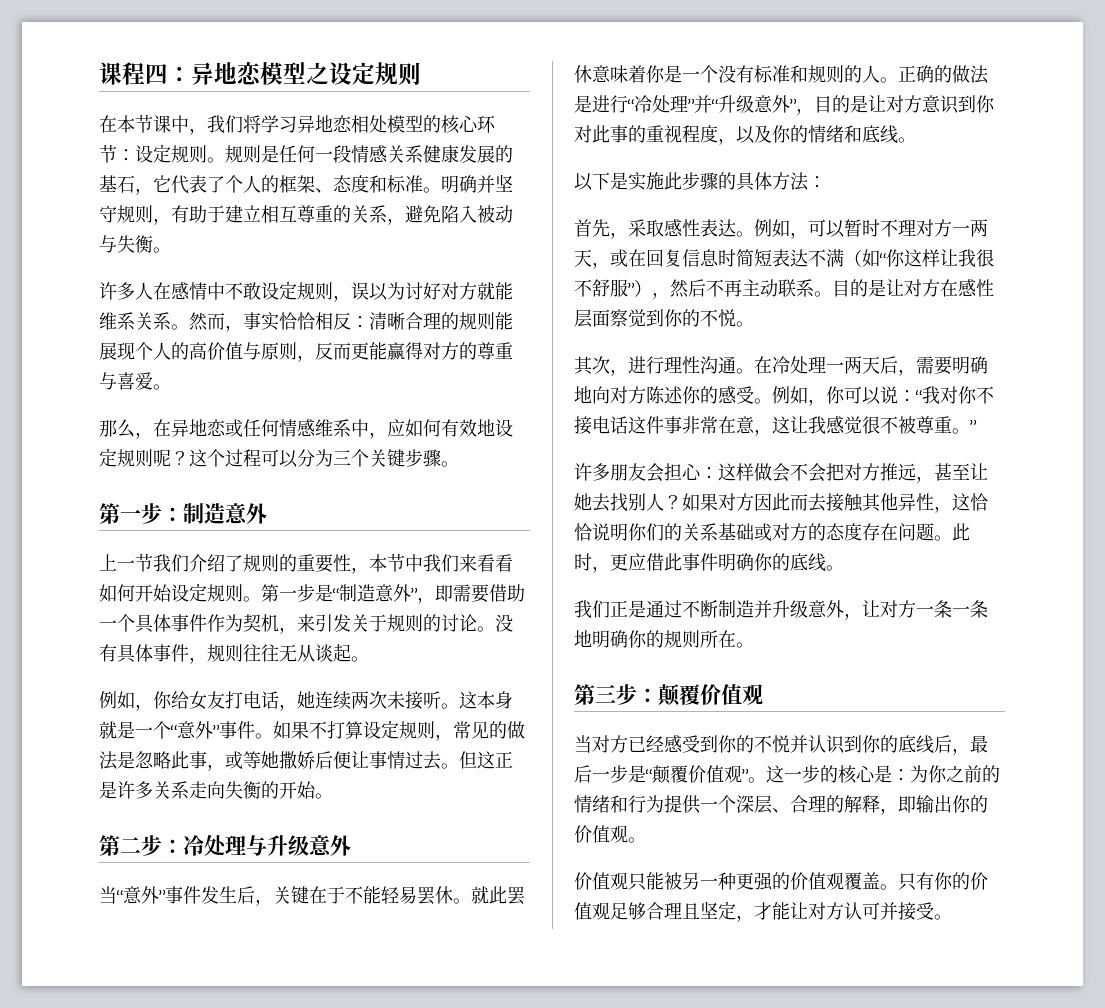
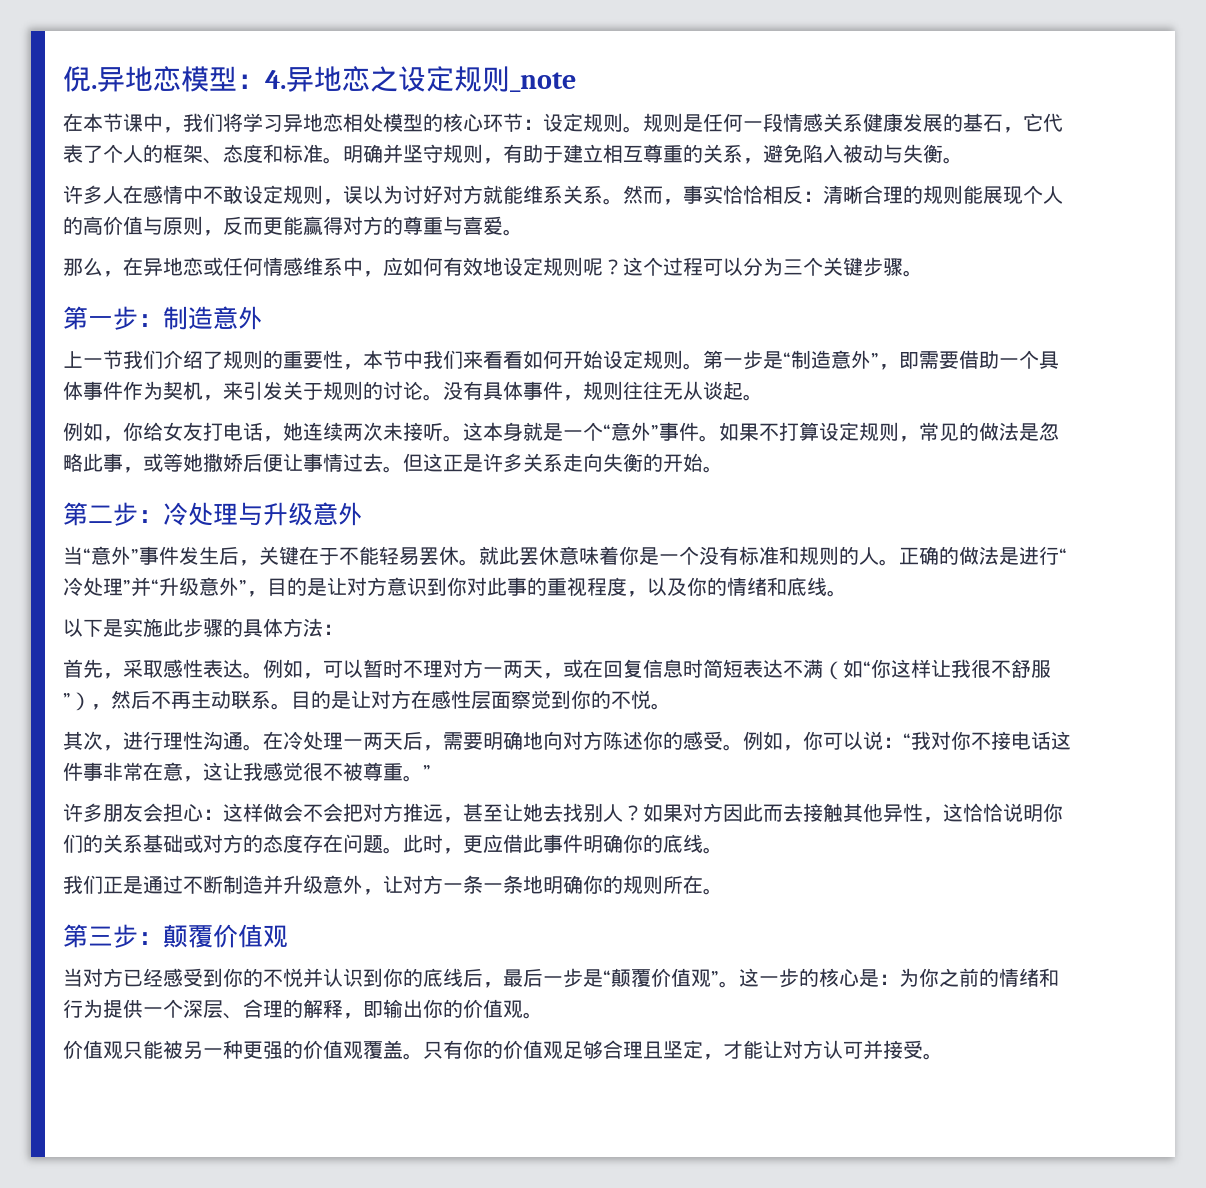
[99,62,191,85] 课程四： -> [63,66,97,92] 倪.
(306, 73) none -> [237,66,370,92] ：4.异地恋
(421, 74) none -> [510,72,576,92] _note

